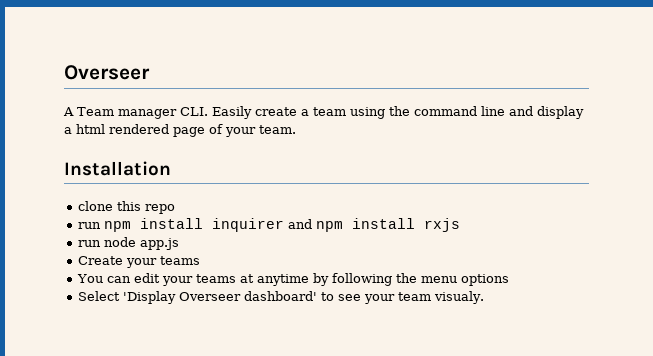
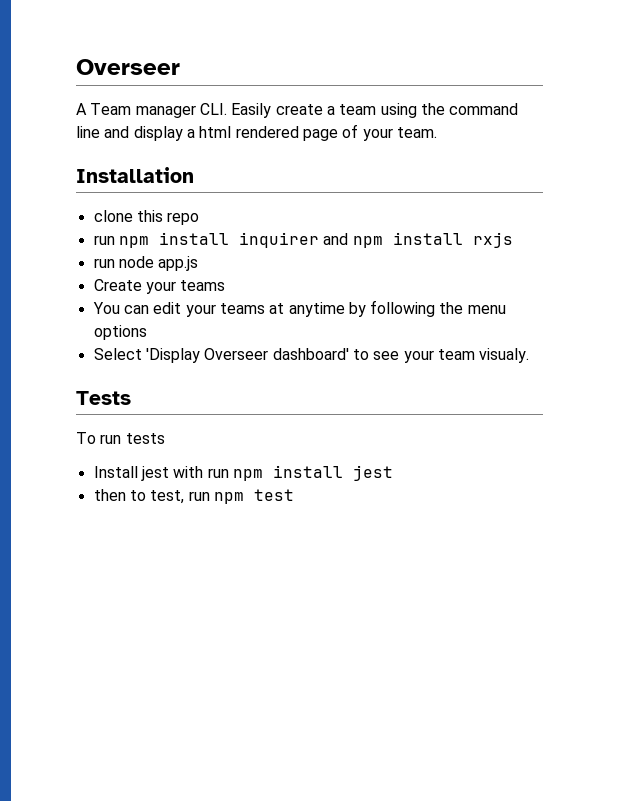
(485, 297) none -> [76,391,131,405] [76,432,165,444] [93,465,393,481] [93,489,294,504] // Tests // To run tests // Install jest with run npm install jest // then to test, run npm test

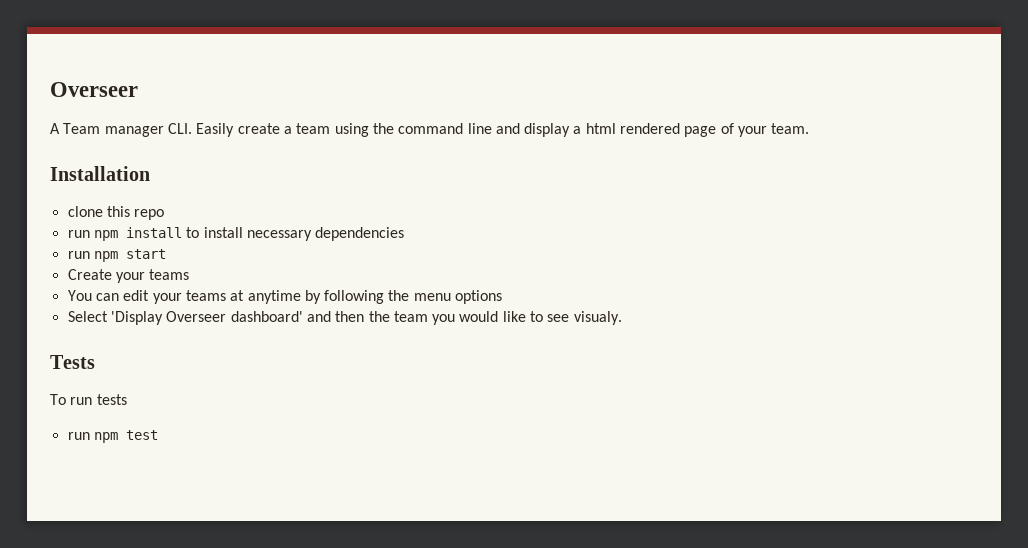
[238,232,513,248] [93,256,199,271] inquirer and npm install rxjs // run node app.js -> [186,227,405,241] [67,249,166,262] to install necessary dependencies // run npm start
[352,349,475,363] to see your team -> [306,311,570,325] and then the team you would like to see
[93,465,393,481] [93,489,185,504] Install jest with run npm install jest // then to test, -> (127, 399) none

